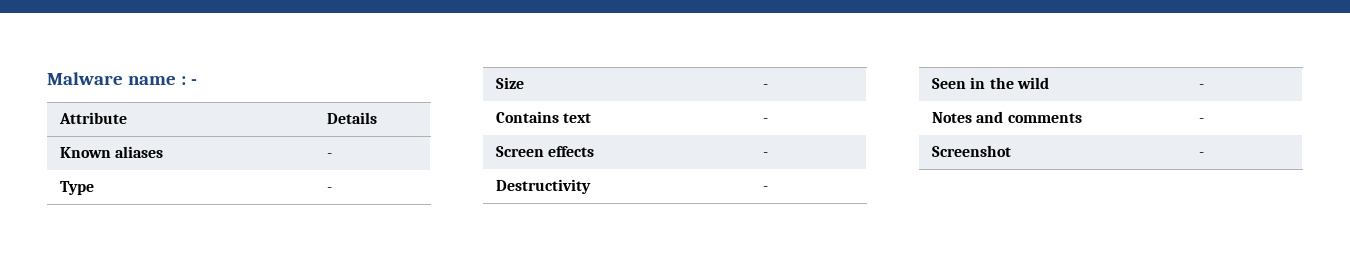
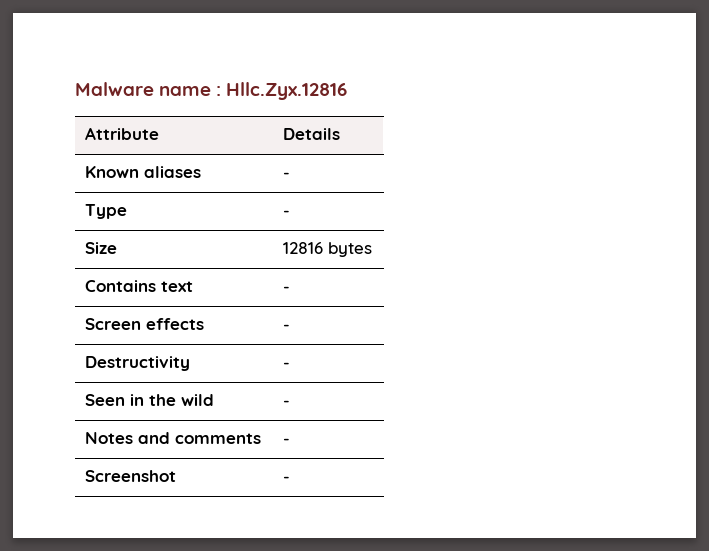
[191,79,198,85] - -> [226,82,348,100] Hllc.Zyx.12816
[762,84,768,89] - -> [282,242,372,257] 12816 bytes

